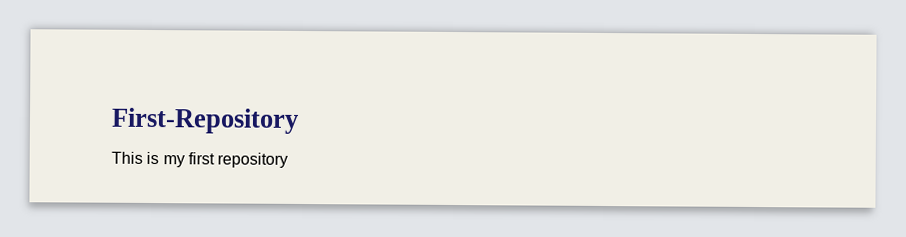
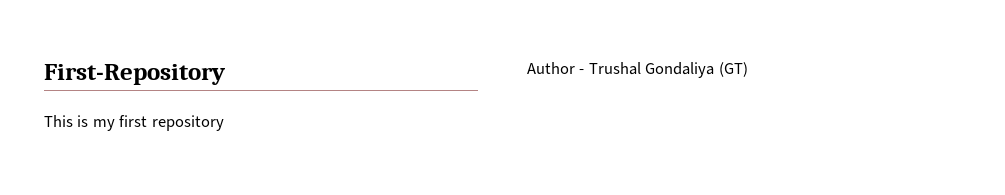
(289, 160) none -> [527,62,748,78] // Author - Trushal Gondaliya (GT)

